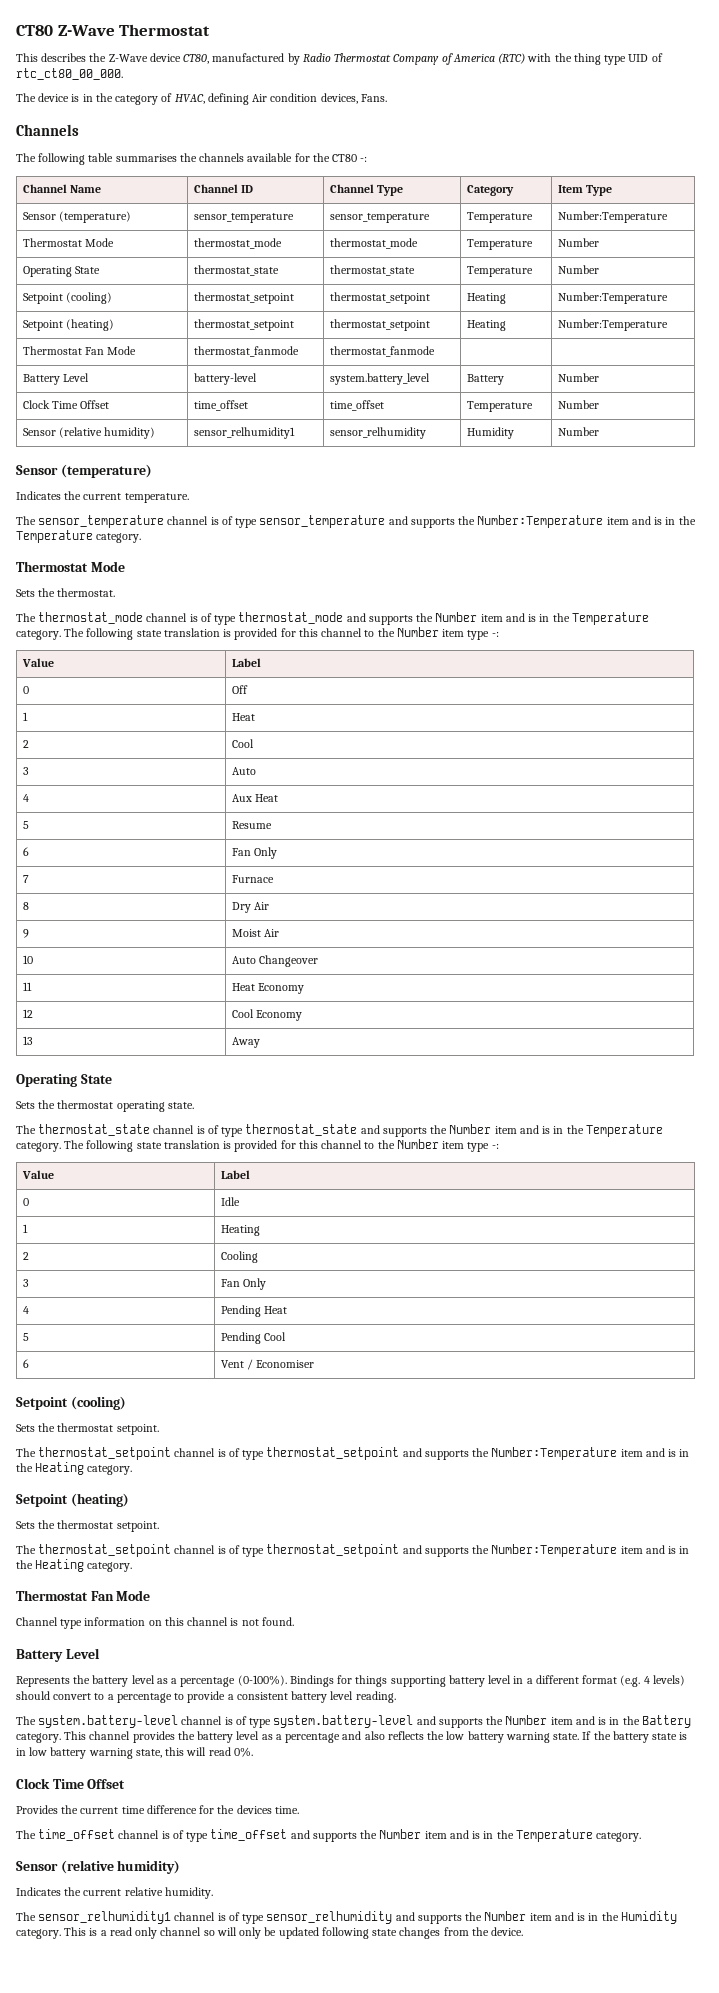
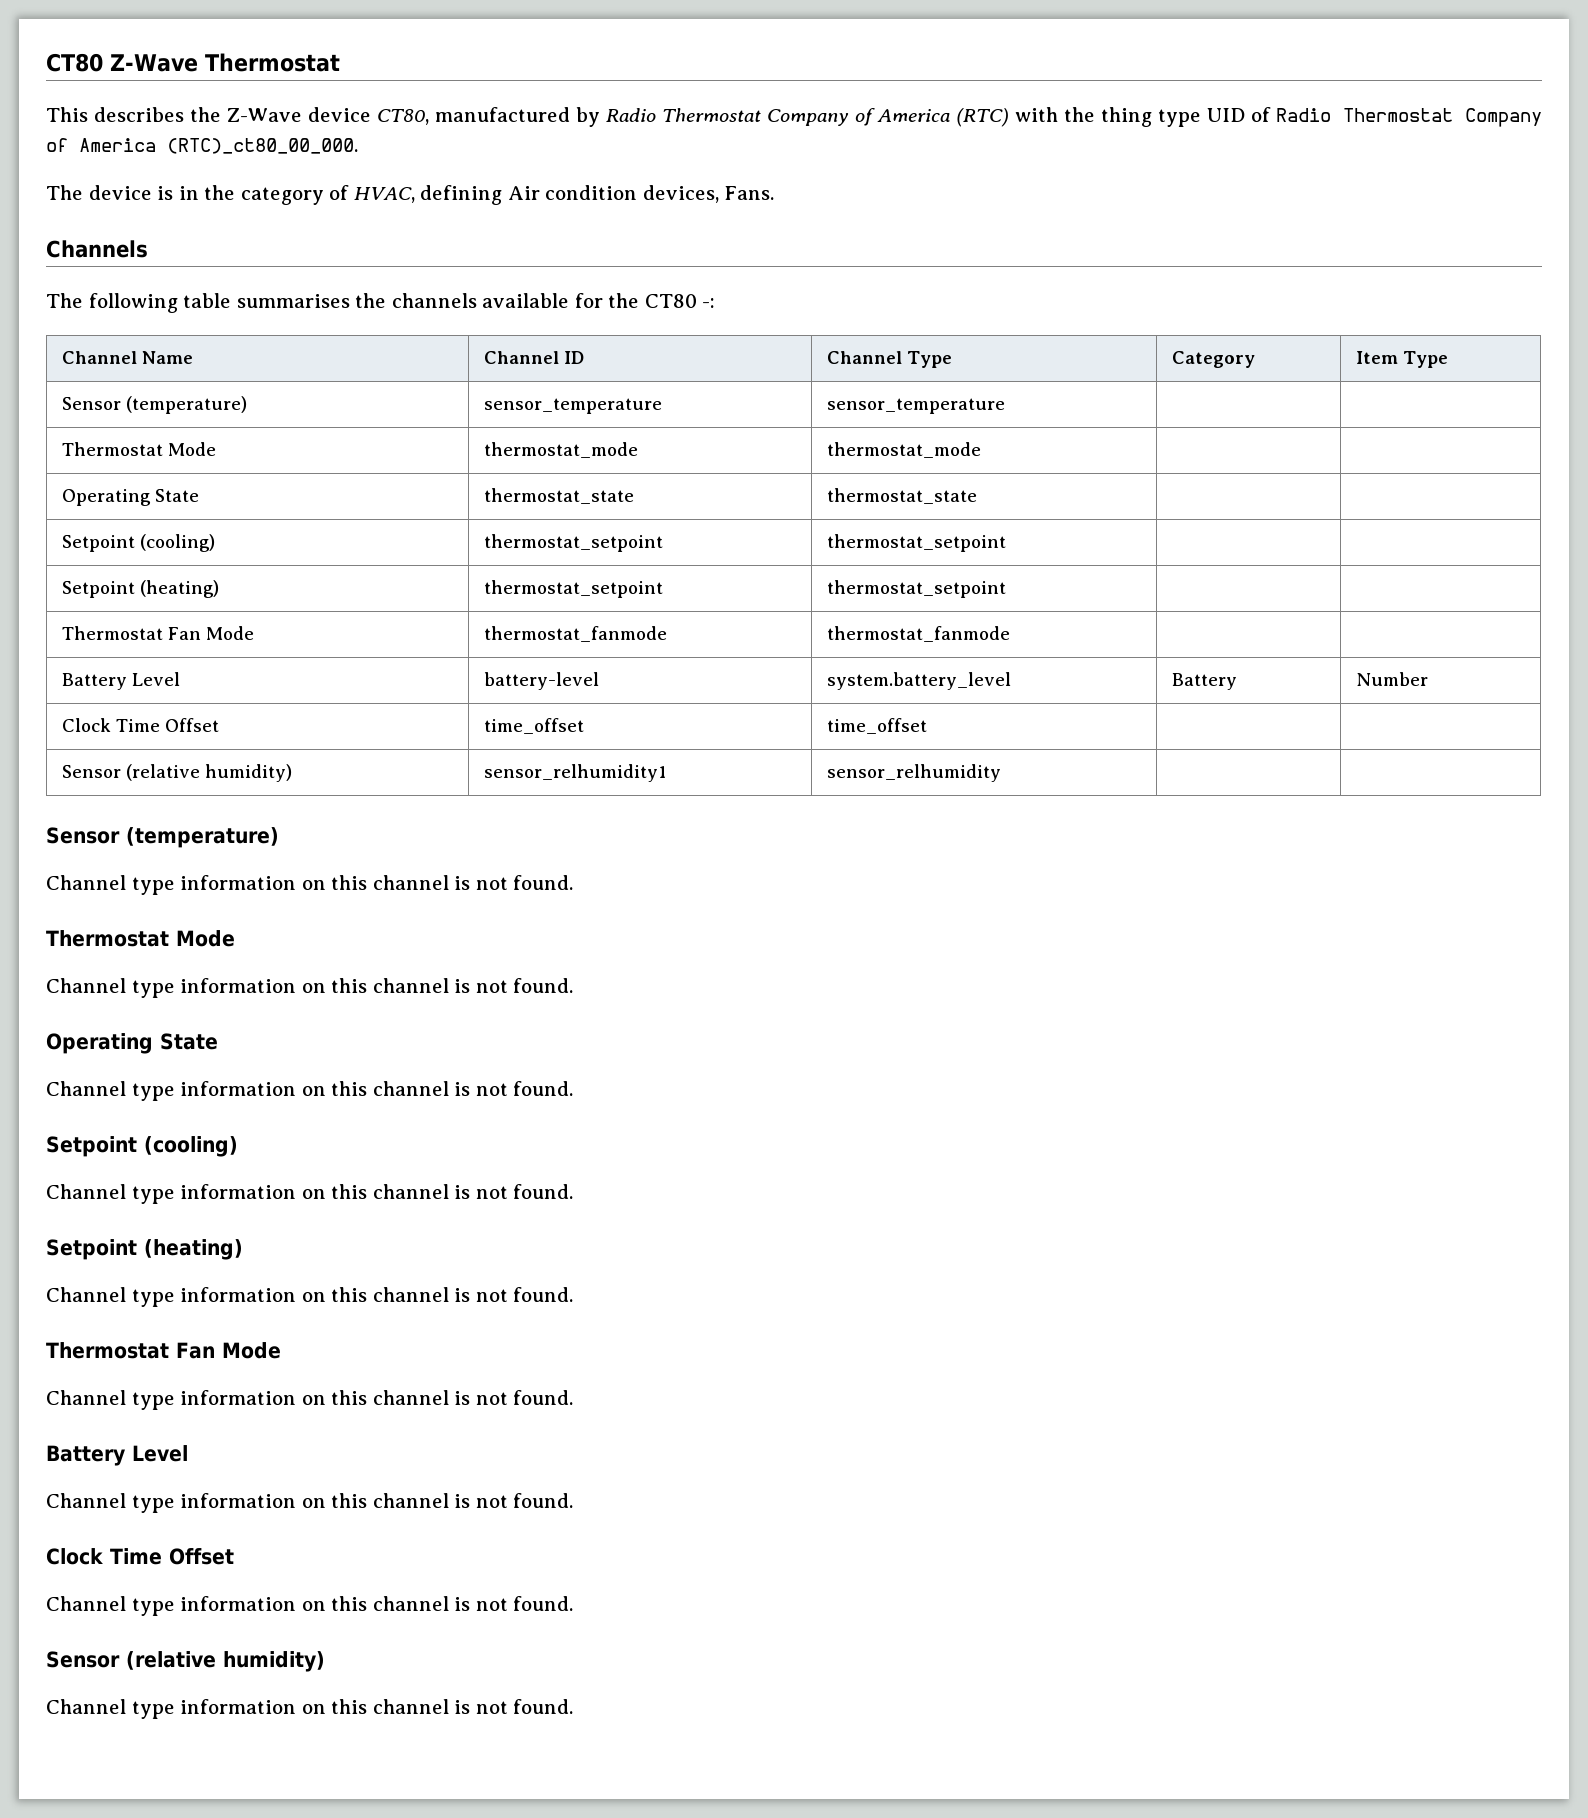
[16,68,123,80] rtc_ct80_00_000. -> [1275,108,1543,127] [46,138,358,154] Radio Thermostat Company of America (RTC)_ct80_00_000.
[466,212,533,223] [557,211,668,223] Temperature | Number:Temperature -> (1005, 406) |
[466,239,533,250] [557,238,599,247] Temperature | Number -> (981, 450) |
[466,266,533,277] [557,265,599,274] Temperature | Number -> (977, 496) |
[466,293,506,304] [557,292,668,304] Heating | Number:Temperature -> (1006, 543) |
[466,320,506,331] [557,319,668,331] Heating | Number:Temperature -> (1006, 589) |
[466,401,533,412] [557,400,599,409] Temperature | Number -> (927, 726) |
[466,427,514,439] [557,427,599,436] Humidity | Number -> (1001, 773) |
[16,491,189,503] [16,515,696,528] [16,530,142,543] [16,561,125,572] [16,588,116,597] [16,612,649,625] [16,627,499,640] [21,658,54,667] [231,658,261,667] [22,686,29,694] [231,685,248,694] [22,712,28,721] [231,713,255,721] [22,740,29,748] [231,739,254,748] [22,767,29,775] [231,767,256,775] [22,794,29,802] [231,794,278,802] [22,821,29,829] [231,821,272,829] [22,847,29,856] [231,847,277,859] [22,875,29,883] [231,875,274,883] [22,902,29,910] [231,902,269,913] [22,929,29,938] [231,929,279,937] [22,955,33,964] [231,955,318,967] [22,982,32,991] [231,983,304,994] [22,1009,33,1018] [231,1009,302,1021] [22,1036,33,1045] [231,1037,260,1048] [16,1074,112,1087] [16,1100,194,1112] [16,1124,663,1137] [16,1139,499,1152] [21,1170,54,1179] [220,1170,250,1179] [22,1198,29,1206] [220,1197,240,1206] [22,1224,28,1233] [220,1225,260,1236] [22,1252,29,1260] [220,1251,258,1263] [22,1279,29,1287] [220,1278,266,1290] [22,1306,29,1314] [220,1305,287,1317] [22,1333,29,1341] [220,1332,286,1344] [22,1359,29,1368] [220,1359,315,1370] [16,1396,126,1410] [16,1423,159,1435] [16,1447,690,1460] [16,1462,133,1475] [16,1493,129,1507] [16,1520,159,1532] [16,1544,690,1557] [16,1559,133,1572] Indicates the current temperature. // The sensor_temperature channel is of type sensor_temperature and supports the Number:Temperature item and is in the Temperature category. // Thermostat Mode // Sets the thermostat. // The thermostat_mode channel is of type thermostat_mode and supports the Number item and is in the Temperature category. The following state translation is provided for this channel to the Number item type -: // Value | Label // 0 | Off // 1 | Heat // 2 | Cool // 3 | Auto // 4 | Aux Heat // 5 | Resume // 6 | Fan Only // 7 | Furnace // 8 | Dry Air // 9 | Moist Air // 10 | Auto Changeover // 11 | Heat Economy // 12 | Cool Economy // 13 | Away // Operating State // Sets the thermostat operating state. // The thermostat_state channel is of type thermostat_state and supports the Number item and is in the Temperature category. The following state translation is provided for this channel to the Number item type -: // Value | Label // 0 | Idle // 1 | Heating // 2 | Cooling // 3 | Fan Only // 4 | Pending Heat // 5 | Pending Cool // 6 | Vent / Economiser // Setpoint (cooling) // Sets the thermostat setpoint. // The thermostat_setpoint channel is of type thermostat_setpoint and supports the Number:Temperature item and is in the Heating category. // Setpoint (heating) // Sets the thermostat setpoint. // The thermostat_setpoint channel is of type thermostat_setpoint and supports the Number:Temperature item and is in the Heating category. -> [46,875,574,895] [46,930,235,947] [46,978,574,998] [46,1033,218,1054] [46,1081,574,1101] [46,1136,238,1157] [46,1184,574,1204] [46,1239,243,1260] [46,1287,574,1307] Channel type information on this channel is not found. // Thermostat Mode // Channel type information on this channel is not found. // Operating State // Channel type information on this channel is not found. // Setpoint (cooling) // Channel type information on this channel is not found. // Setpoint (heating) // Channel type information on this channel is not found.
[16,1675,685,1687] [16,1691,396,1703] [16,1715,691,1728] [16,1731,688,1743] [16,1747,253,1759] [16,1778,126,1789] [16,1805,299,1814] [16,1829,642,1842] [16,1860,181,1874] [16,1887,213,1899] [16,1911,677,1924] [16,1927,524,1939] Represents the battery level as a percentage (0-100%). Bindings for things supporting battery level in a different format (e.g. 4 levels) should convert to a percentage to provide a consistent battery level reading. // The system.battery-level channel is of type system.battery-level and supports the Number item and is in the Battery category. This channel provides the battery level as a percentage and also reflects the low battery warning state. If the battery state is in low battery warning state, this will read 0%. // Clock Time Offset // Provides the current time difference for the devices time. // The time_offset channel is of type time_offset and supports the Number item and is in the Temperature category. // Sensor (relative humidity) // Indicates the current relative humidity. // The sensor_relhumidity1 channel is of type sensor_relhumidity and supports the Number item and is in the Humidity category. This is a read only channel so will only be updated following state changes from the device. -> [46,1493,574,1513] [46,1548,234,1565] [46,1596,574,1616] [46,1651,325,1672] [46,1699,574,1719] Channel type information on this channel is not found. // Clock Time Offset // Channel type information on this channel is not found. // Sensor (relative humidity) // Channel type information on this channel is not found.

